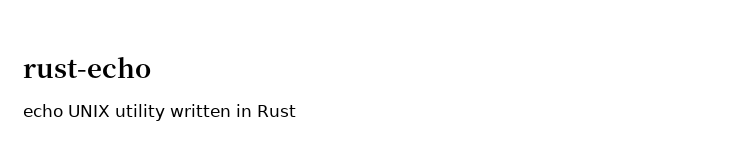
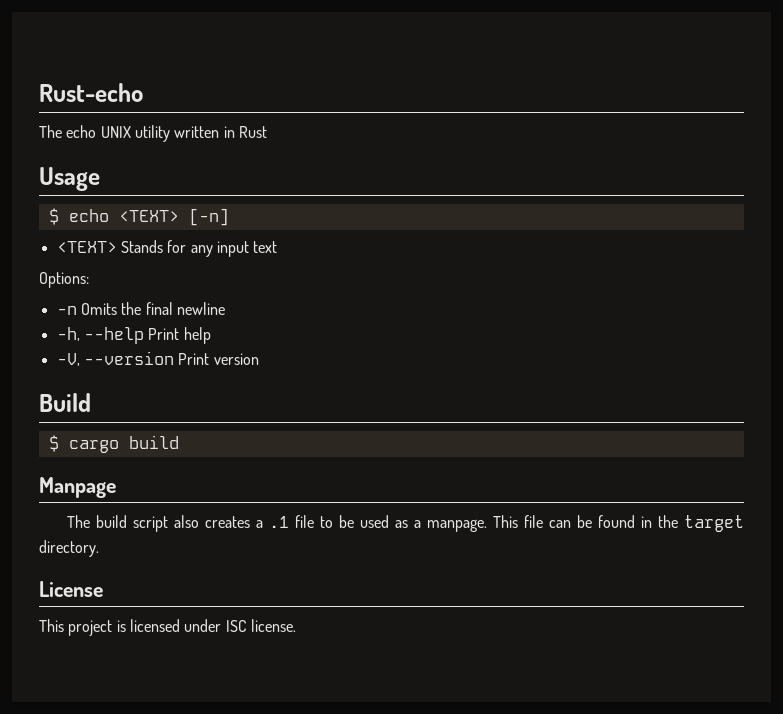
[23,57,151,78] rust-echo // -> [39,83,143,102] [39,125,62,138] Rust-echo // The
(296, 111) none -> [39,167,100,191] [48,208,229,226] [56,240,278,257] [39,272,89,288] [56,302,225,315] [56,327,211,344] [56,351,259,366] [39,393,91,412] [48,435,179,453] [39,477,116,498] [66,515,744,532] [39,540,99,557] [39,581,103,597] [39,619,296,636] // Usage // $ echo <TEXT> [-n] // <TEXT> Stands for any input text // Options: // -n Omits the final newline // -h, --help Print help // -V, --version Print version // Build // $ cargo build // Manpage // The build script also creates a .1 file to be used as a manpage. This file can be found in the target directory. // License // This project is licensed under ISC license.

